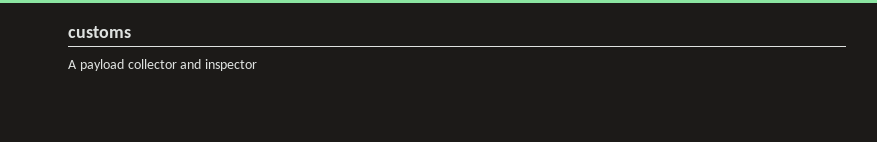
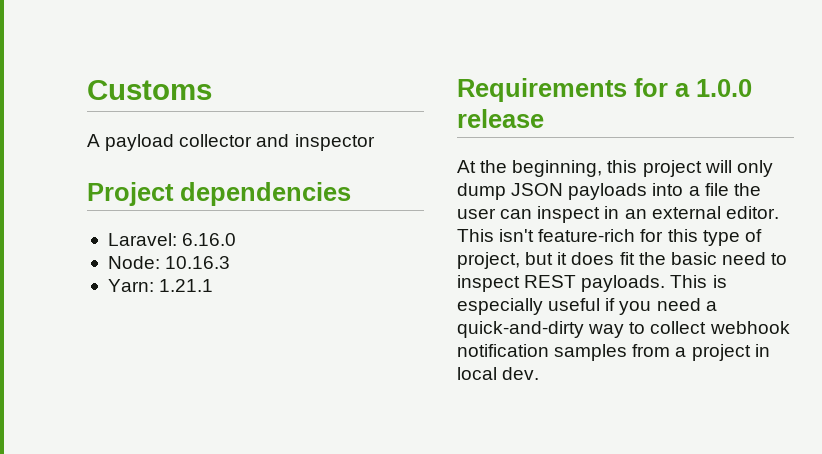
[68,26,131,38] customs -> [87,80,212,100] Customs
(258, 65) none -> [87,182,351,206] [107,233,237,246] [107,256,231,269] [107,279,214,292] [457,78,752,102] [457,109,544,128] [457,160,773,177] [457,183,761,200] [457,206,779,223] [457,229,762,246] [457,252,788,269] [457,275,727,292] [457,298,717,315] [457,321,790,338] [457,344,770,361] [457,367,540,380] // Project dependencies // Laravel: 6.16.0 // Node: 10.16.3 // Yarn: 1.21.1 // Requirements for a 1.0.0 release // At the beginning, this project will only dump JSON payloads into a file the user can inspect in an external editor. This isn't feature-rich for this type of project, but it does fit the basic need to inspect REST payloads. This is especially useful if you need a quick-and-dirty way to collect webhook notification samples from a project in local dev.

